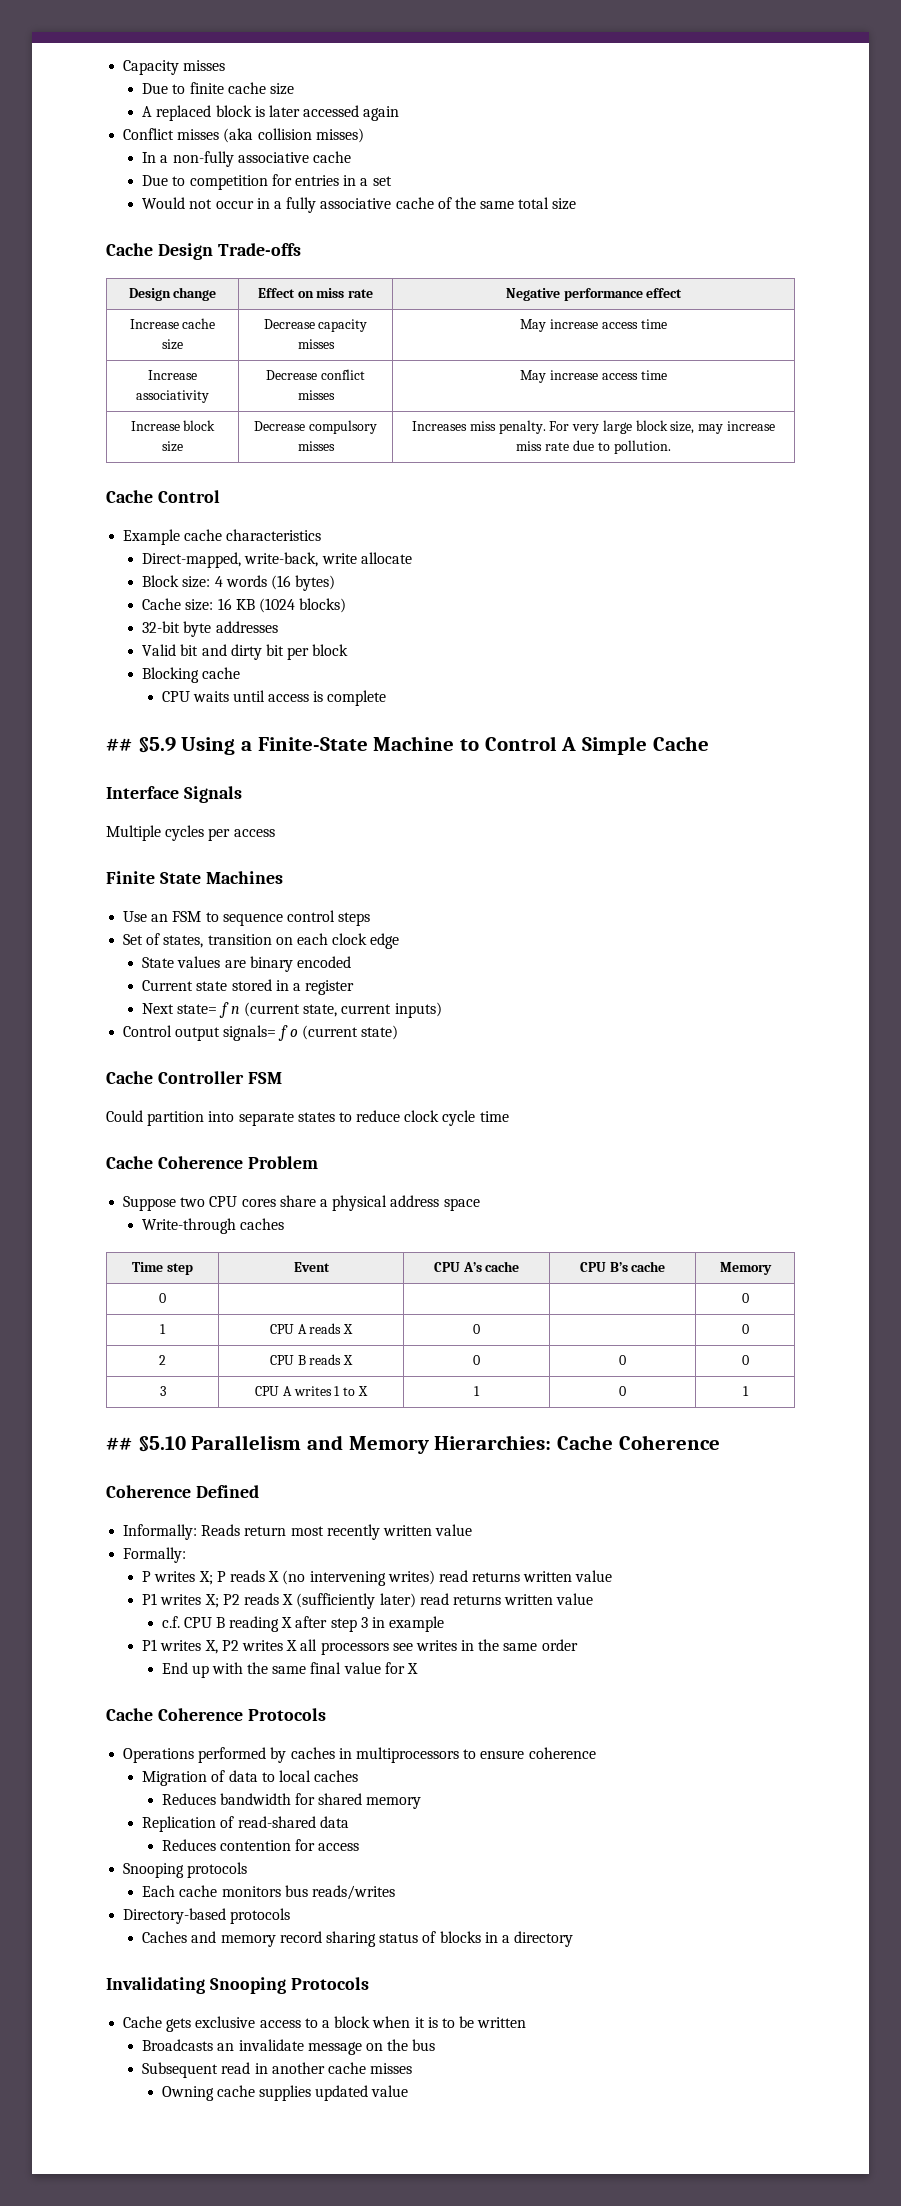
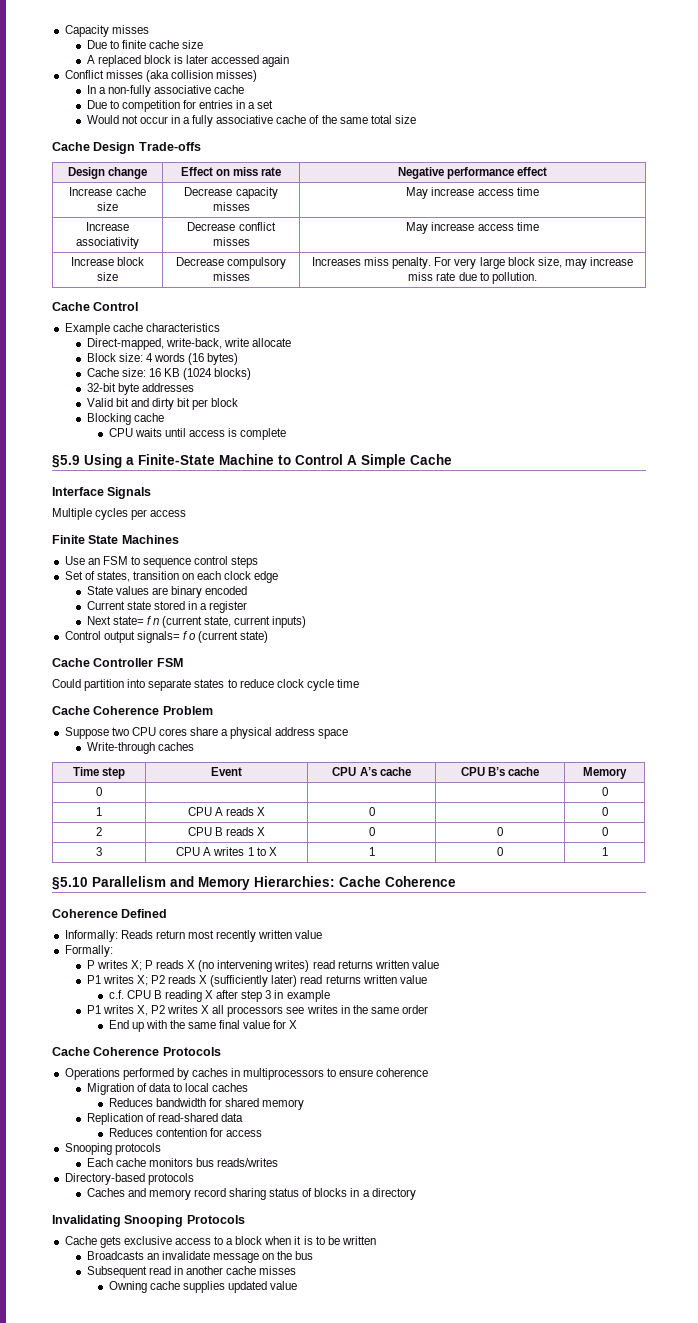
[106,738,132,751] ## -> (287, 434) none
[106,1437,132,1450] ## -> (608, 851) none

